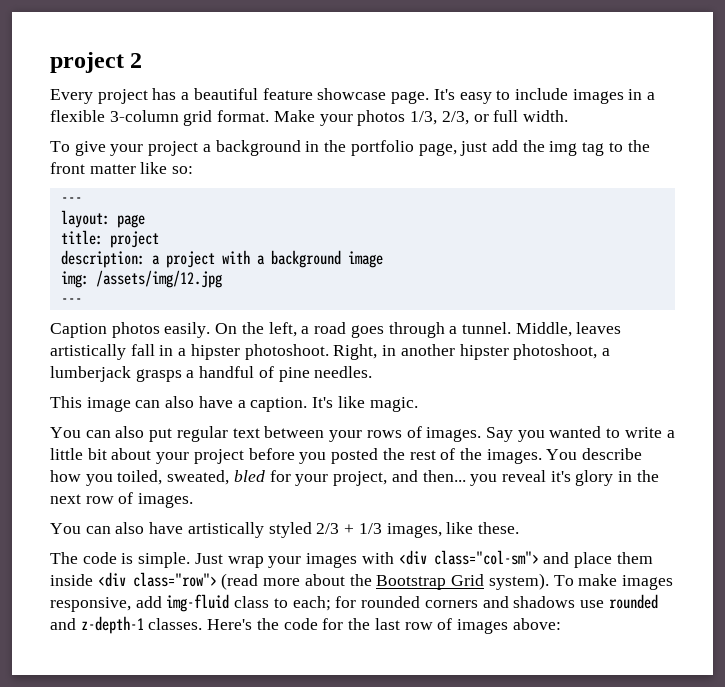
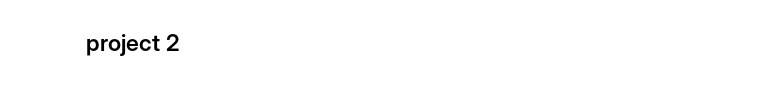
[50,88,656,104] [50,110,568,126] [50,140,650,156] [50,162,194,174] [60,197,82,203] [60,210,145,228] [60,230,159,248] [60,250,383,268] [60,270,222,288] [60,298,82,304] [50,322,622,338] [50,344,610,360] [50,366,373,382] [50,396,418,412] [50,426,675,442] [50,448,643,464] [50,470,659,486] [50,492,194,508] [50,522,519,538] [50,550,653,568] [50,572,673,590] [50,594,658,612] [50,616,561,634] // Every project has a beautiful feature showcase page. It's easy to include images in a flexible 3-column grid format. Make your photos 1/3, 2/3, or full width. // To give your project a background in the portfolio page, just add the img tag to the front matter like so: // --- // layout: page // title: project // description: a project with a background image // img: /assets/img/12.jpg // --- // Caption photos easily. On the left, a road goes through a tunnel. Middle, leaves artistically fall in a hipster photoshoot. Right, in another hipster photoshoot, a lumberjack grasps a handful of pine needles. // This image can also have a caption. It's like magic. // You can also put regular text between your rows of images. Say you wanted to write a little bit about your project before you posted the rest of the images. You describe how you toiled, sweated, bled for your project, and then... you reveal it's glory in the next row of images. // You can also have artistically styled 2/3 + 1/3 images, like these. // The code is simple. Just wrap your images with <div class="col-sm"> and place them inside <div class="row"> (read more about the Bootstrap Grid system). To make images responsive, add img-fluid class to each; for rounded corners and shadows use rounded and z-depth-1 classes. Here's the code for the last row of images above: -> (180, 42) none

